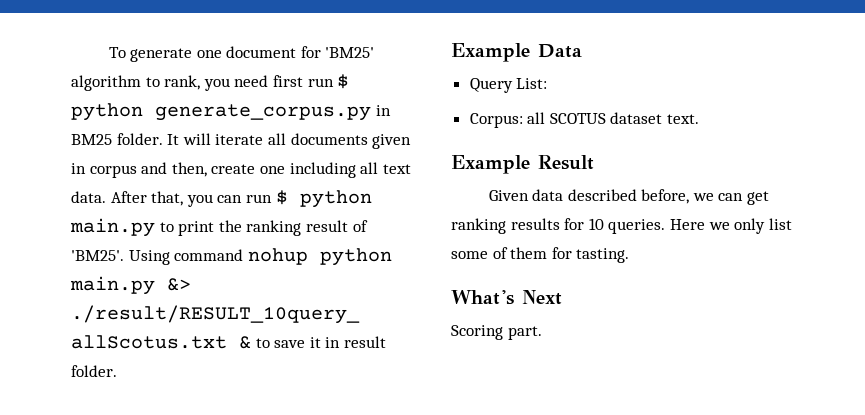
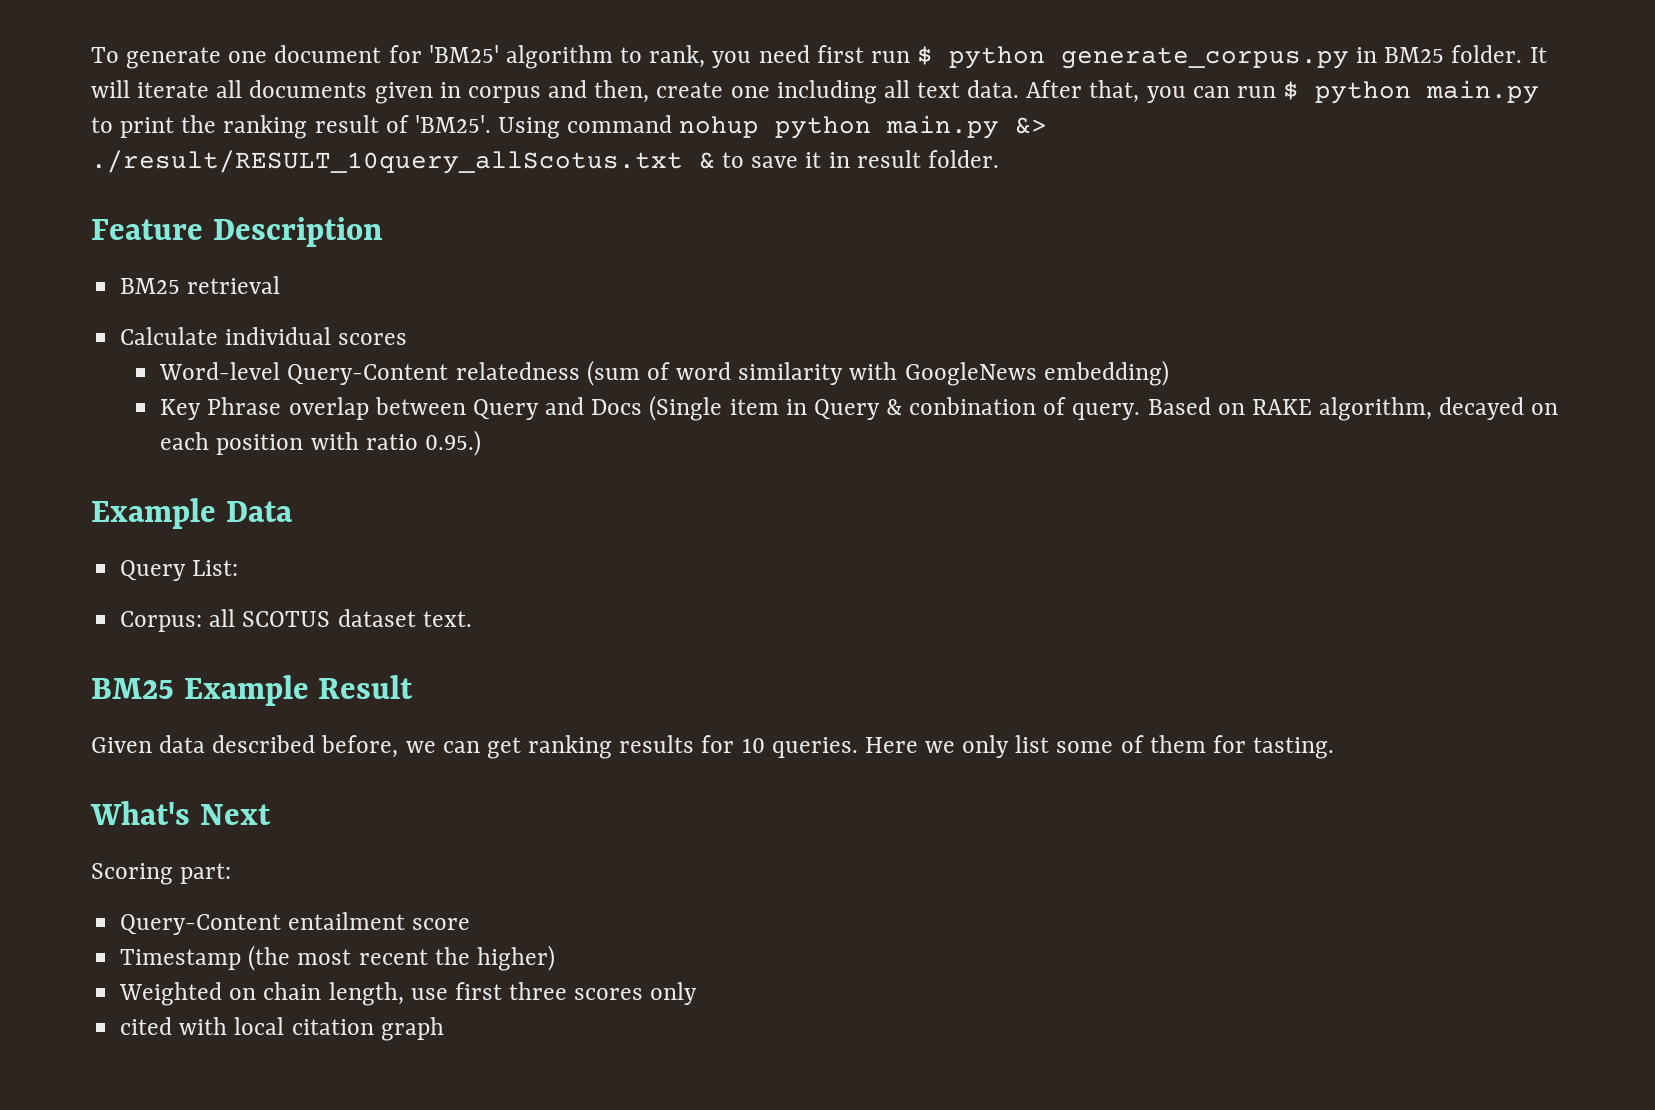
(117, 371) none -> [91,217,383,247] [120,276,281,294] [120,327,408,345] [159,360,1169,386] [160,395,1559,421] [160,430,481,456] // Feature Description // BM25 retrieval // Calculate individual scores // Word-level Query-Content relatedness (sum of word similarity with GoogleNews embedding) // Key Phrase overlap between Query and Docs (Single item in Query & conbination of query. Based on RAKE algorithm, decayed on each position with ratio 0.95.)
(700, 119) none -> [91,678,174,699] BM25
[507,326,542,340] part. -> [180,863,232,884] [120,912,471,935] [120,945,555,971] [119,982,698,1006] [120,1017,444,1041] part: // Query-Content entailment score // Timestamp (the most recent the higher) // Weighted on chain length, use first three scores only // cited with local citation graph

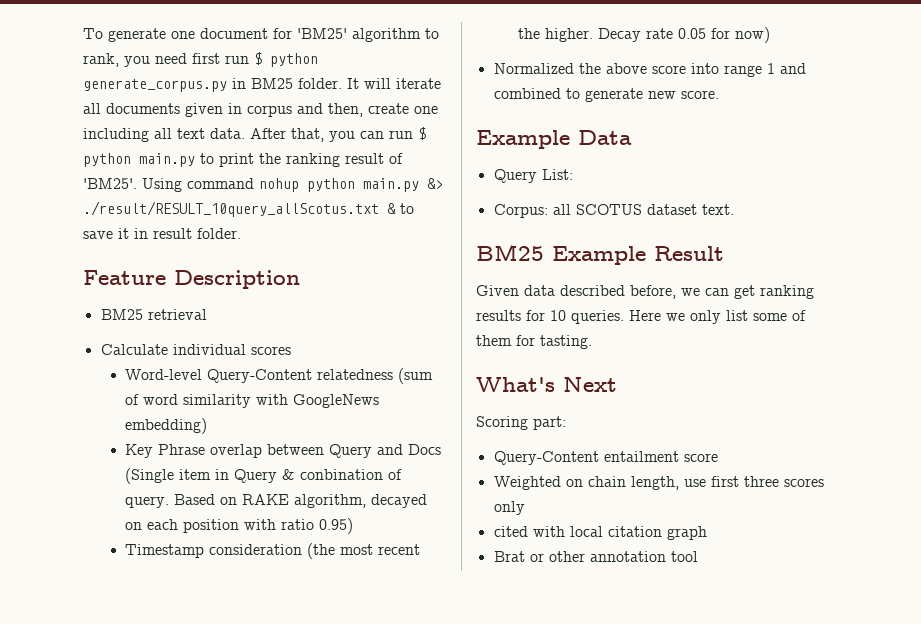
[424,430,481,456] 0.95.) -> [319,518,354,534] [125,543,421,559] [518,27,771,43] [493,63,806,77] [493,88,719,102] 0.95) // Timestamp consideration (the most recent the higher. Decay rate 0.05 for now) // Normalized the above score into range 1 and combined to generate new score.
[120,945,555,971] // Timestamp (the most recent the higher) -> (718, 457) none
(444, 1029) none -> [493,551,698,562] // Brat or other annotation tool

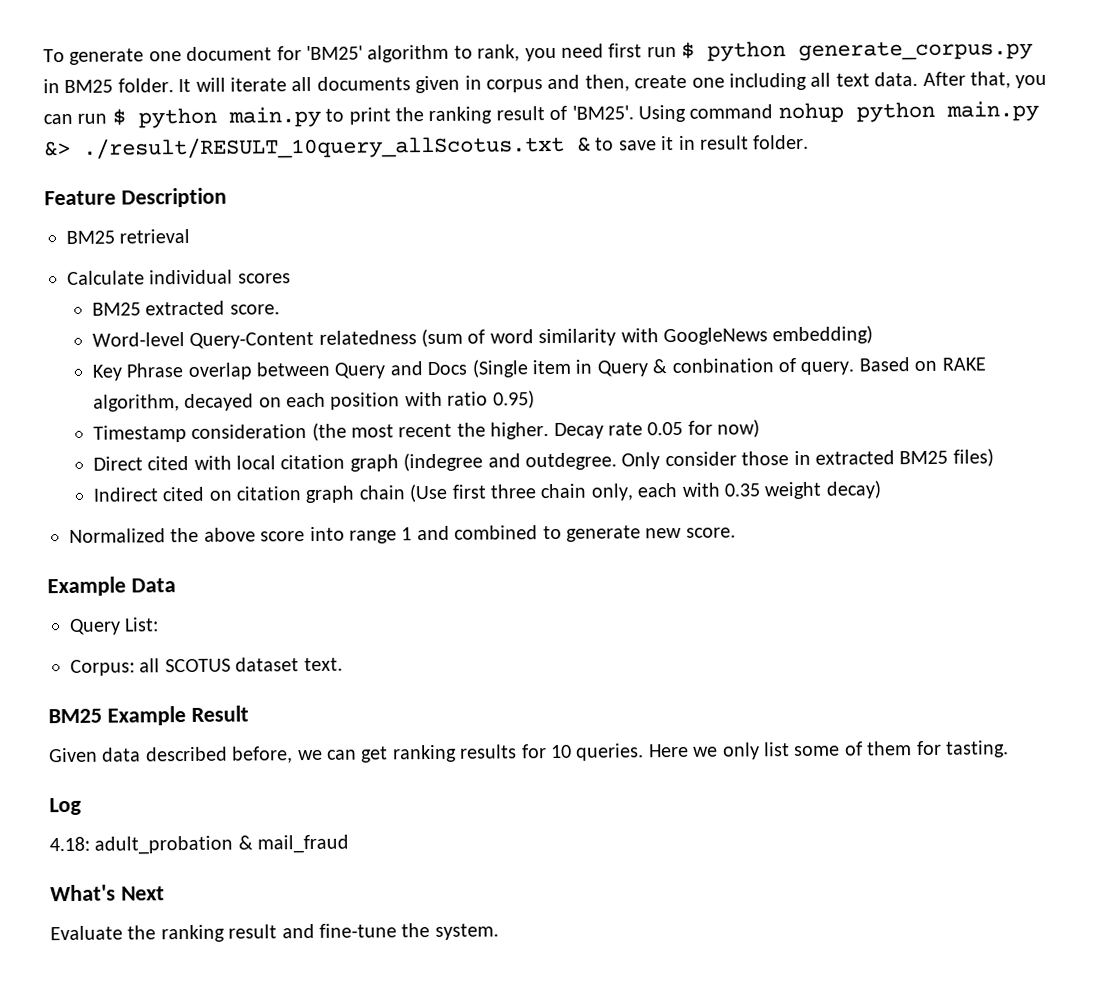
(291, 350) none -> [91,300,280,316] // BM25 extracted score.
(771, 35) none -> [92,448,994,472] [92,480,881,504] // Direct cited with local citation graph (indegree and outdegree. Only consider those in extracted BM25 files) // Indirect cited on citation graph chain (Use first three chain only, each with 0.35 weight decay)
[476,377,617,392] [476,416,566,430] [493,451,718,465] [493,476,824,490] [493,501,525,515] [493,526,707,540] [493,551,698,562] What's Next // Scoring part: // Query-Content entailment score // Weighted on chain length, use first three scores only // cited with local citation graph // Brat or other annotation tool -> [49,797,82,816] [49,834,350,855] [50,884,165,902] [50,923,499,943] Log // 4.18: adult_probation & mail_fraud // What's Next // Evaluate the ranking result and fine-tune the system.

